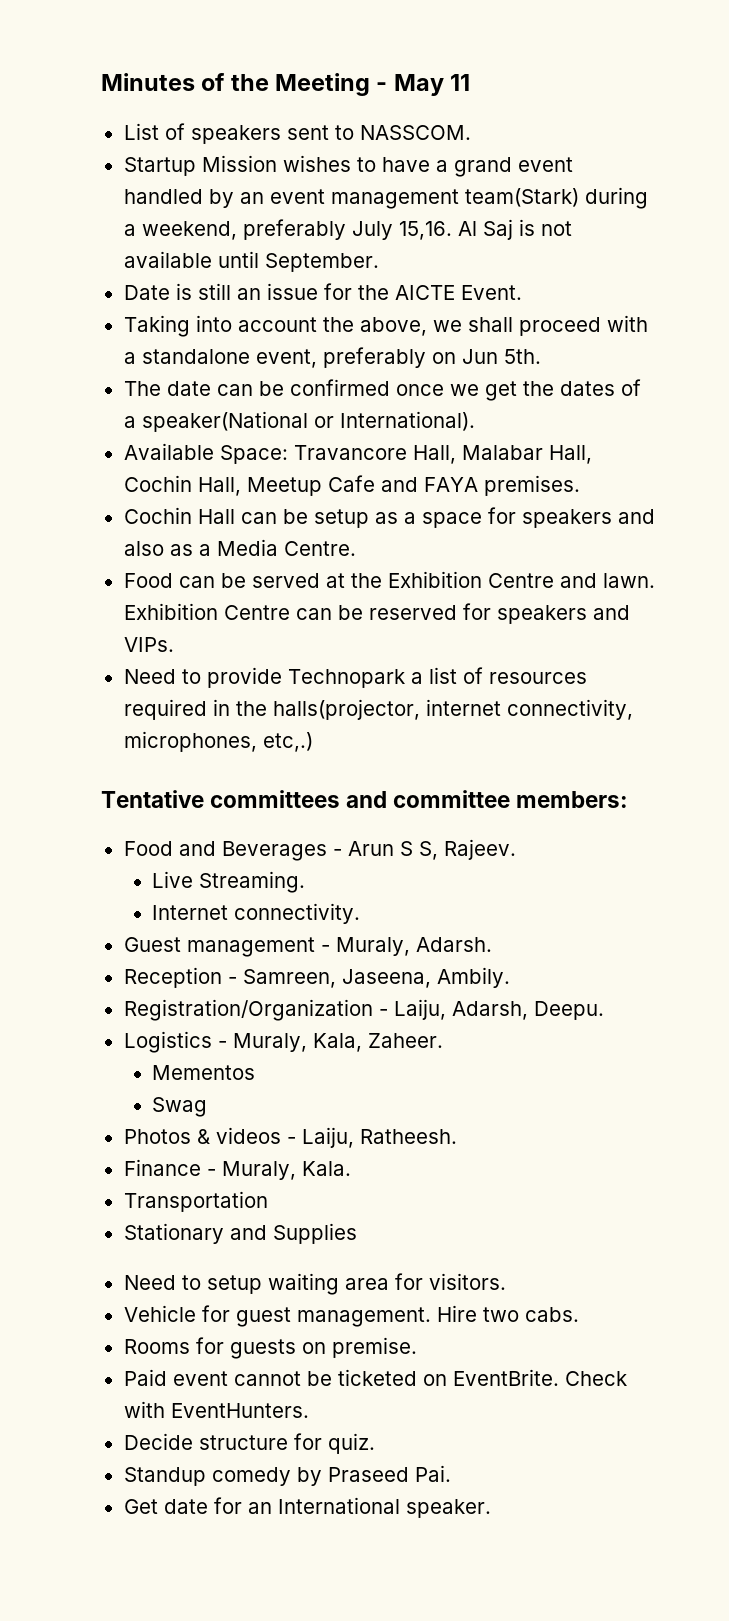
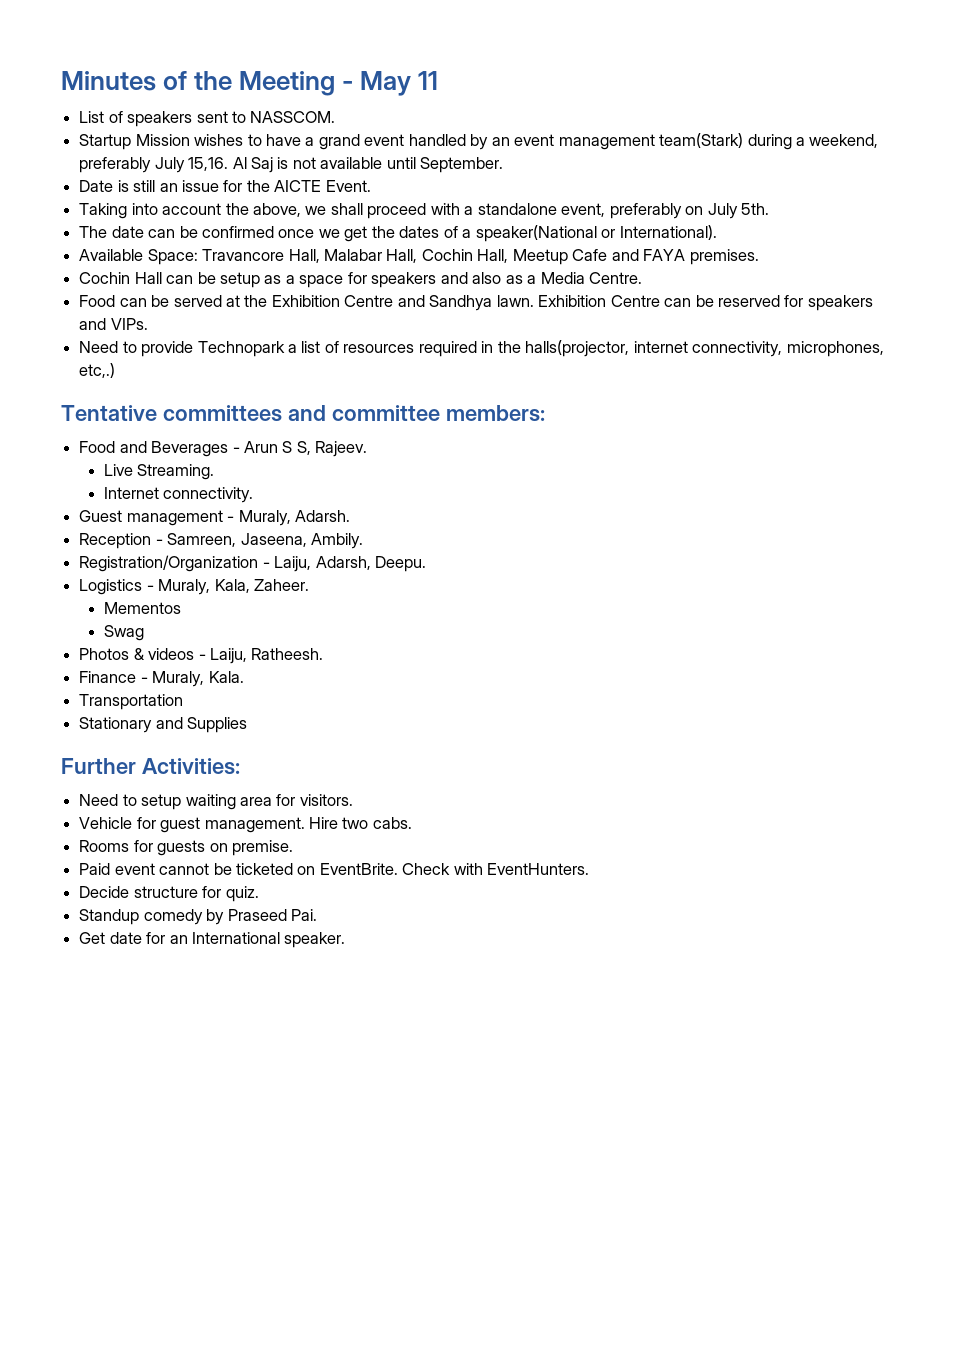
[461,349,498,364] Jun -> [707,203,738,219] July
(597, 580) none -> [429,295,493,311] Sandhya
(357, 1233) none -> [61,758,240,775] // Further Activities:

